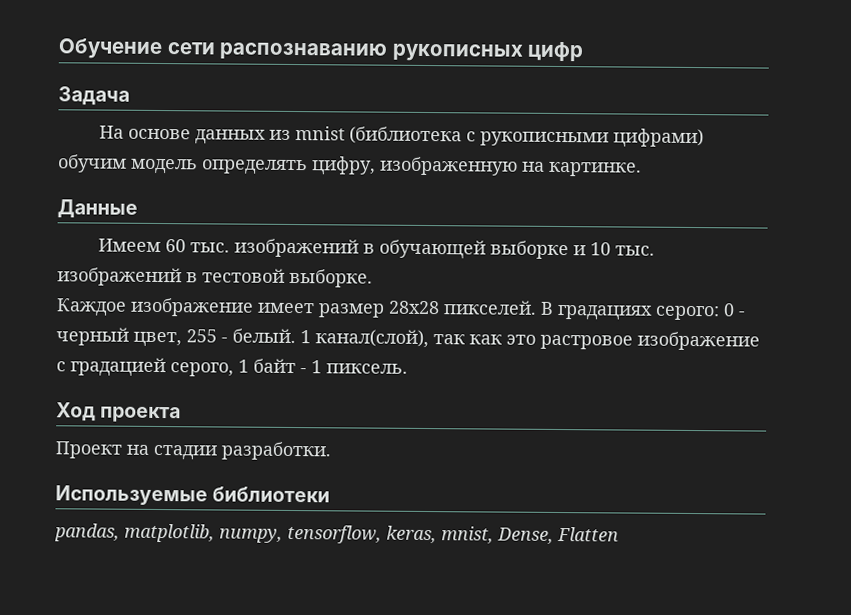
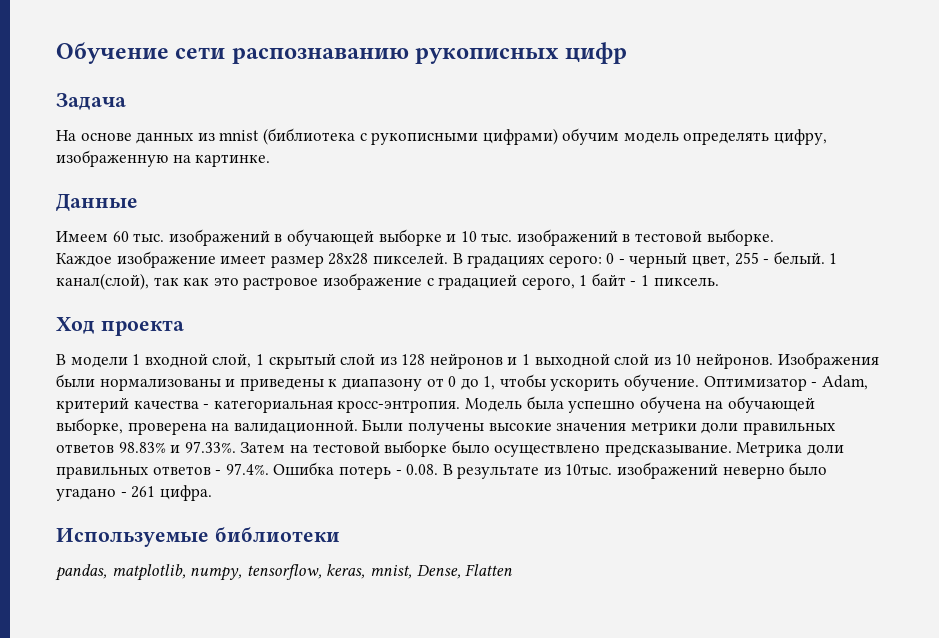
[55,441,331,461] Проект на стадии разработки. -> [56,352,879,369] [56,374,868,391] [56,396,815,413] [56,418,836,435] [56,440,845,457] [56,462,828,479] [56,485,212,501] В модели 1 входной слой, 1 скрытый слой из 128 нейронов и 1 выходной слой из 10 нейронов. Изображения были нормализованы и приведены к диапазону от 0 до 1, чтобы ускорить обучение. Оптимизатор - Adam, критерий качества - категориальная кросс-энтропия. Модель была успешно обучена на обучающей выборке, проверена на валидационной. Были получены высокие значения метрики доли правильных ответов 98.83% и 97.33%. Затем на тестовой выборке было осуществлено предсказывание. Метрика доли правильных ответов - 97.4%. Ошибка потерь - 0.08. В результате из 10тыс. изображений неверно было угадано - 261 цифра.

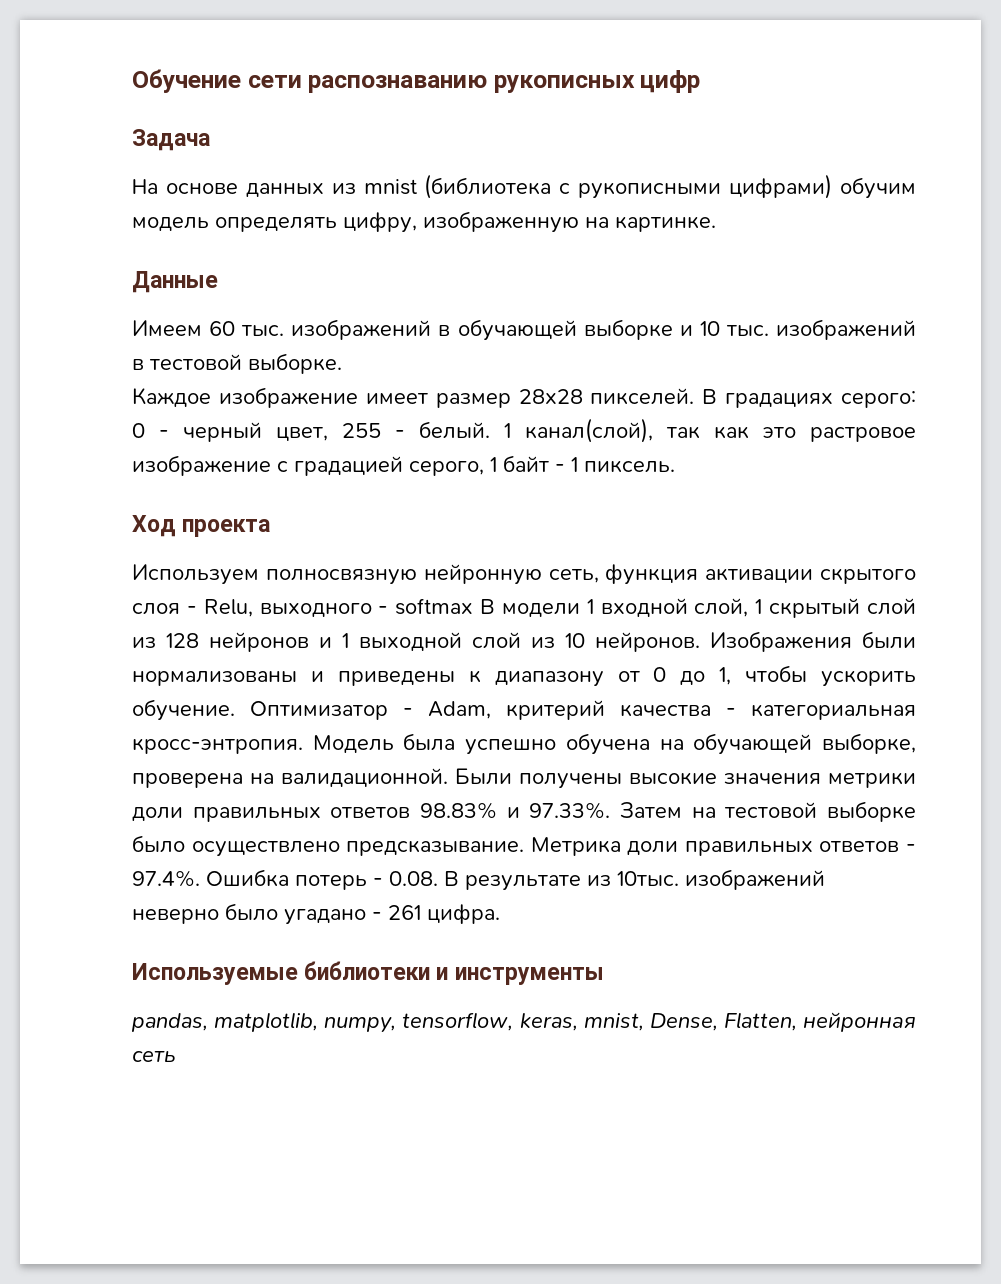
(184, 328) none -> [132,564,916,585] [132,598,474,618] Используем полносвязную нейронную сеть, функция активации скрытого слоя - Relu, выходного - softmax
(340, 534) none -> [436,967,604,985] и инструменты
[465,564,513,576] Flatten -> [723,1012,916,1032] [132,1050,176,1062] Flatten, нейронная сеть

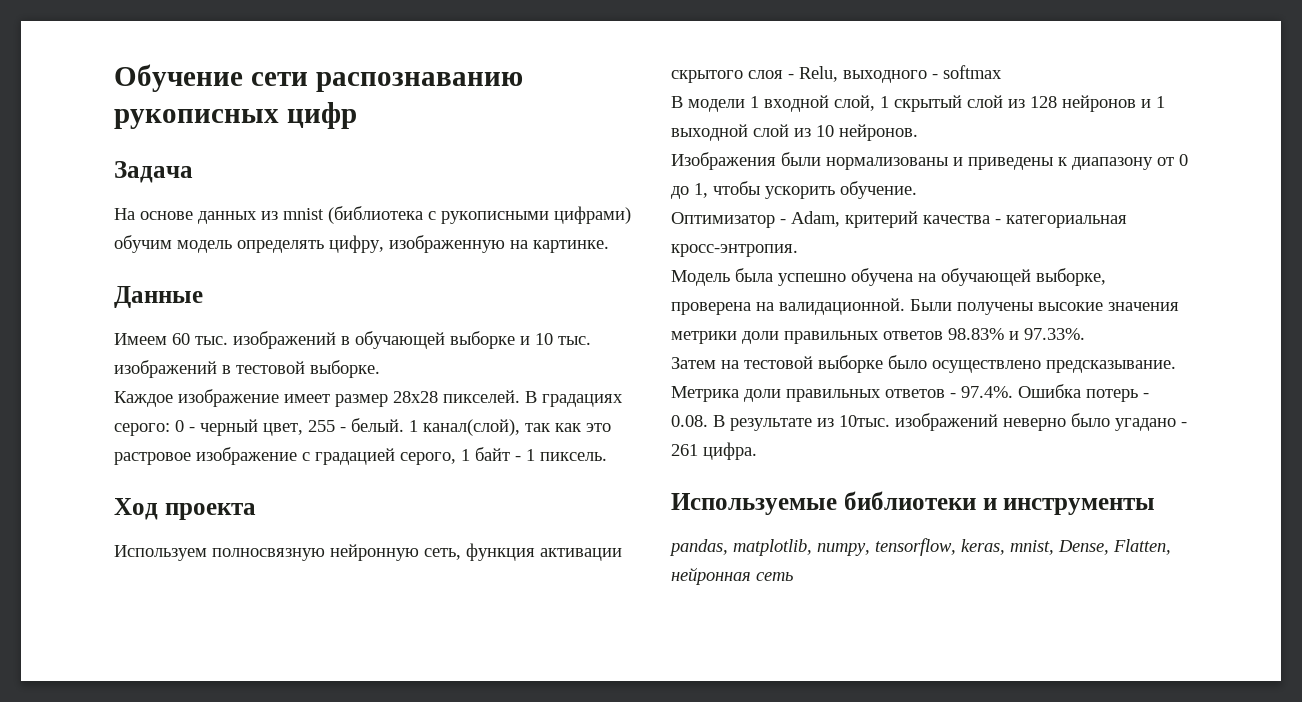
(474, 606) none -> (1002, 72) //
(700, 642) none -> (918, 132) //
(235, 710) none -> (917, 190) //
(303, 746) none -> (798, 250) //
(611, 810) none -> (1085, 334) //

